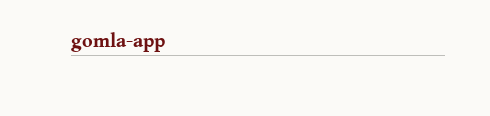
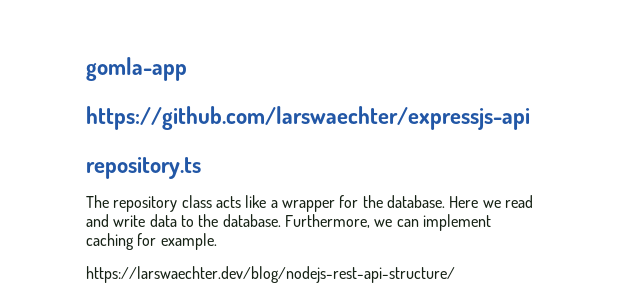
(165, 42) none -> [86,106,530,130] [86,157,201,179] [86,195,533,212] [86,214,491,231] [86,233,217,250] [86,266,455,283] // https://github.com/larswaechter/expressjs-api // repository.ts // The repository class acts like a wrapper for the database. Here we read and write data to the database. Furthermore, we can implement caching for example. // https://larswaechter.dev/blog/nodejs-rest-api-structure/

